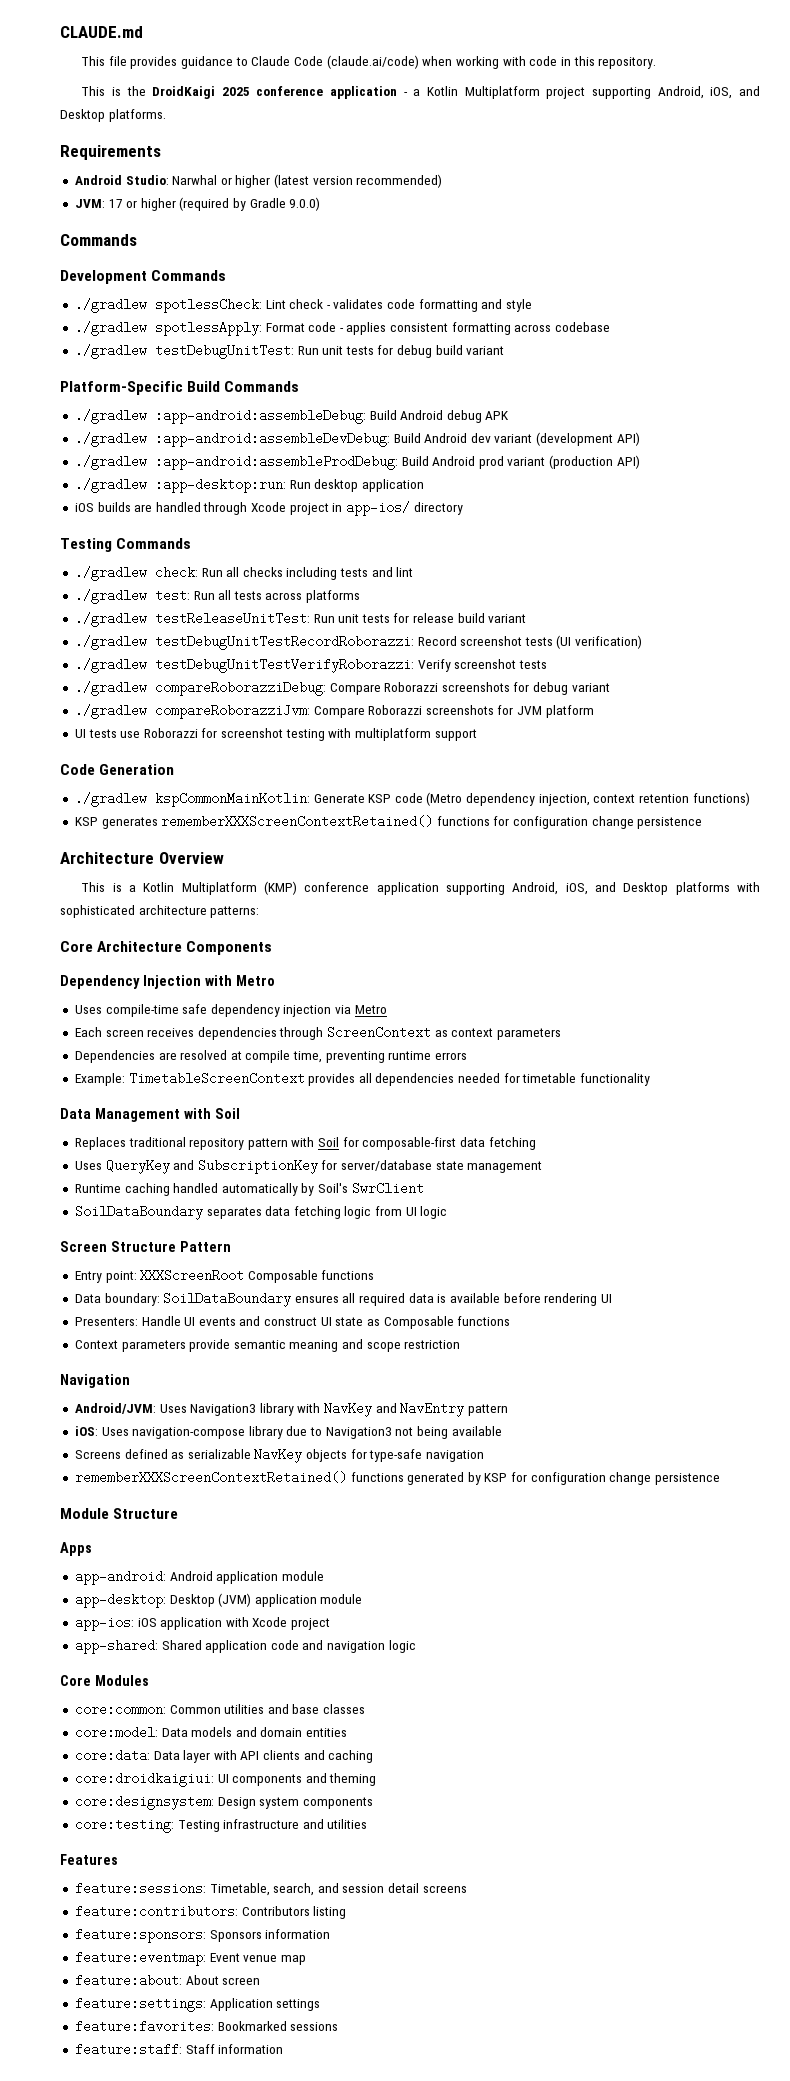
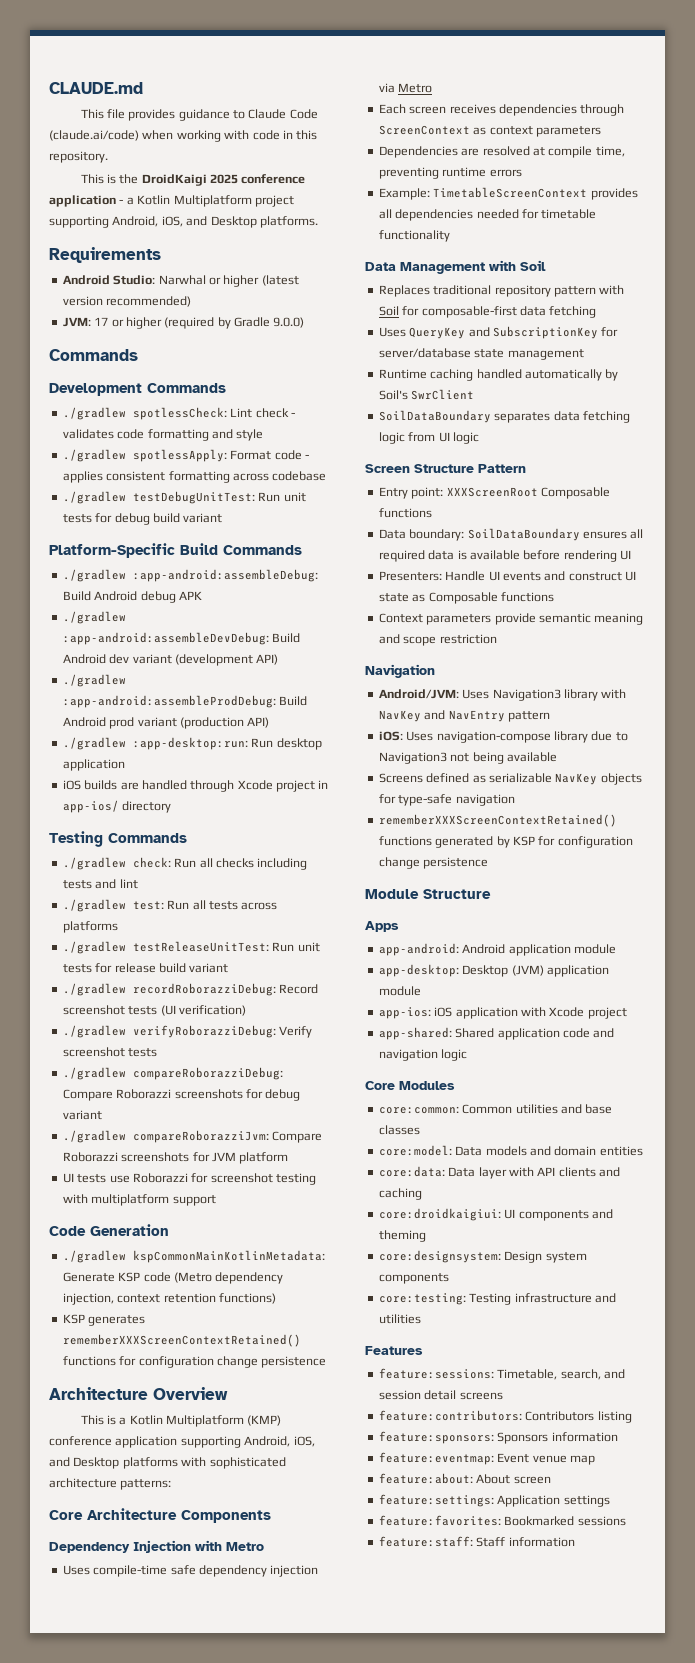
[154,635,414,650] testDebugUnitTestRecordRoborazzi: -> [132,983,276,996] recordRoborazziDebug:
[154,658,414,673] testDebugUnitTestVerifyRoborazzi: -> [132,1025,276,1038] verifyRoborazziDebug:
[154,792,310,807] kspCommonMainKotlin: -> [132,1250,325,1263] kspCommonMainKotlinMetadata:

